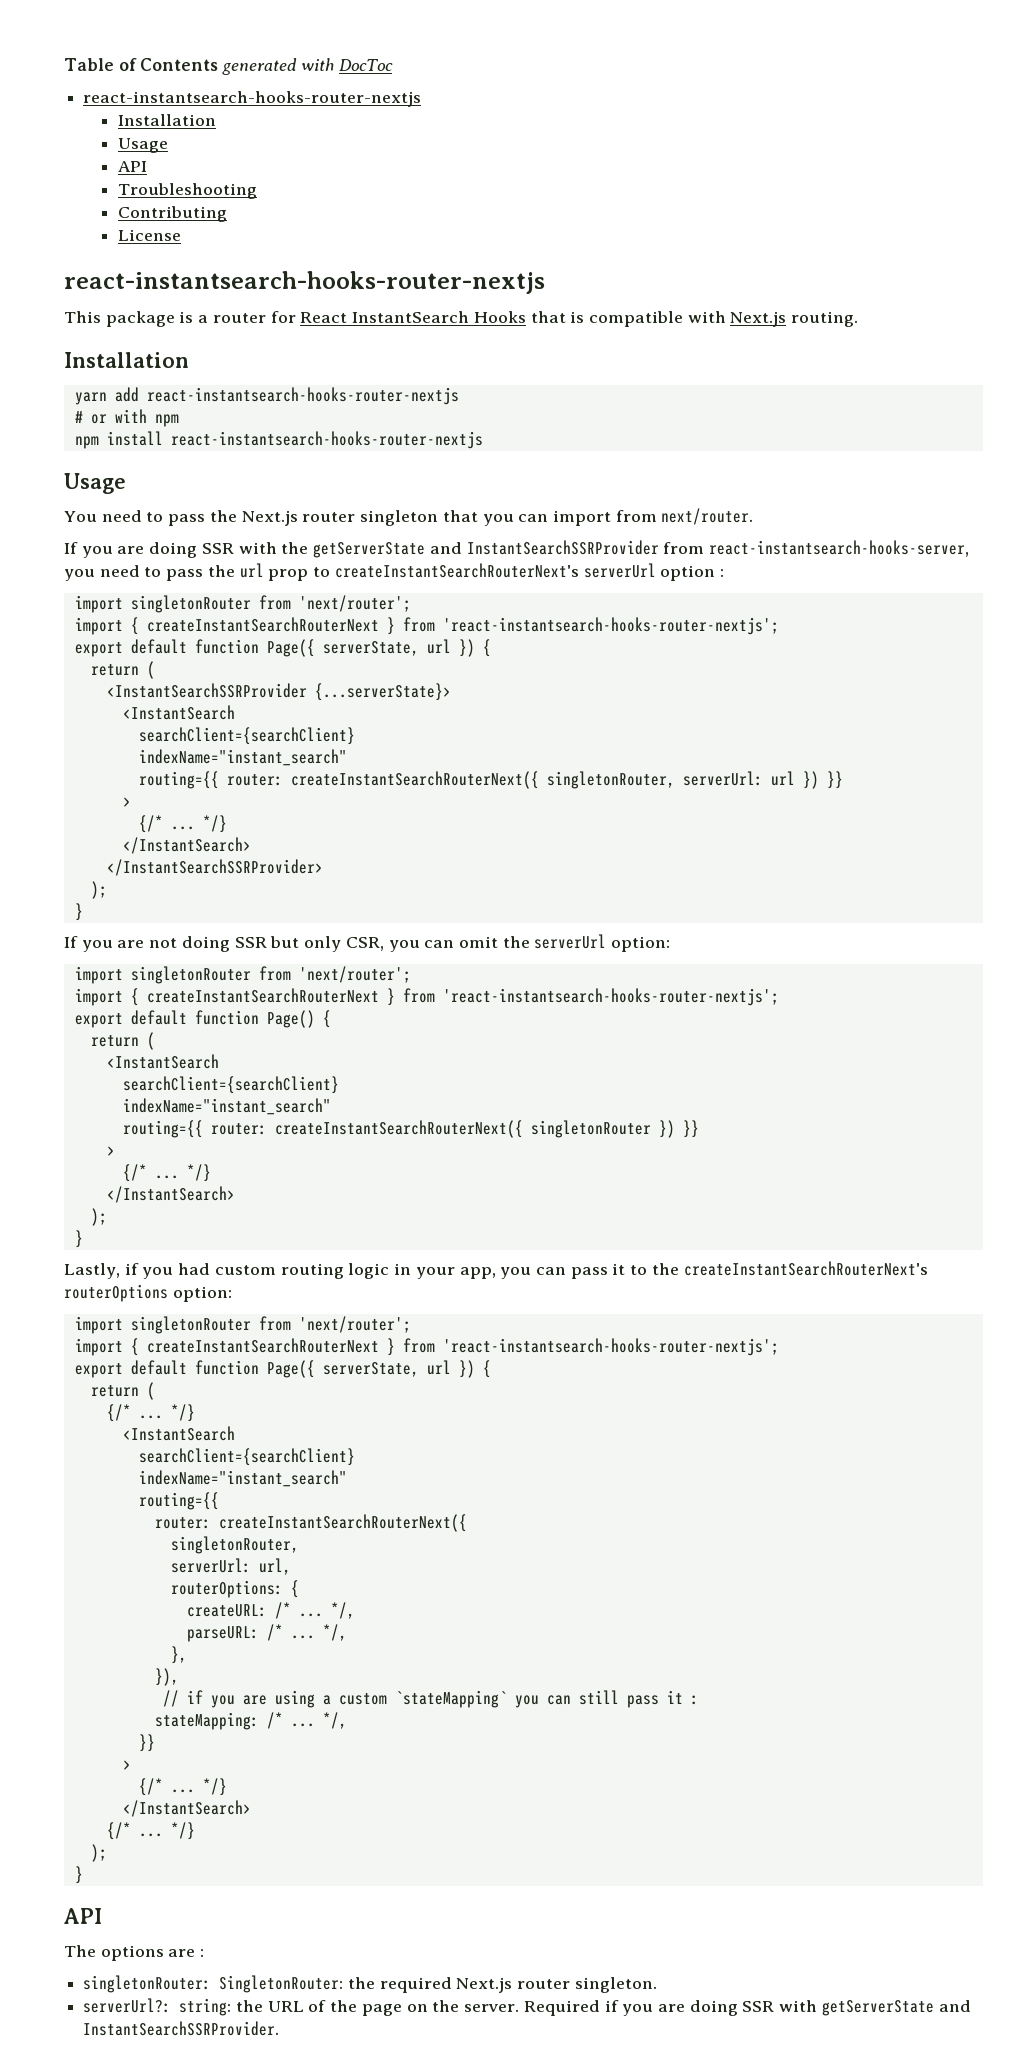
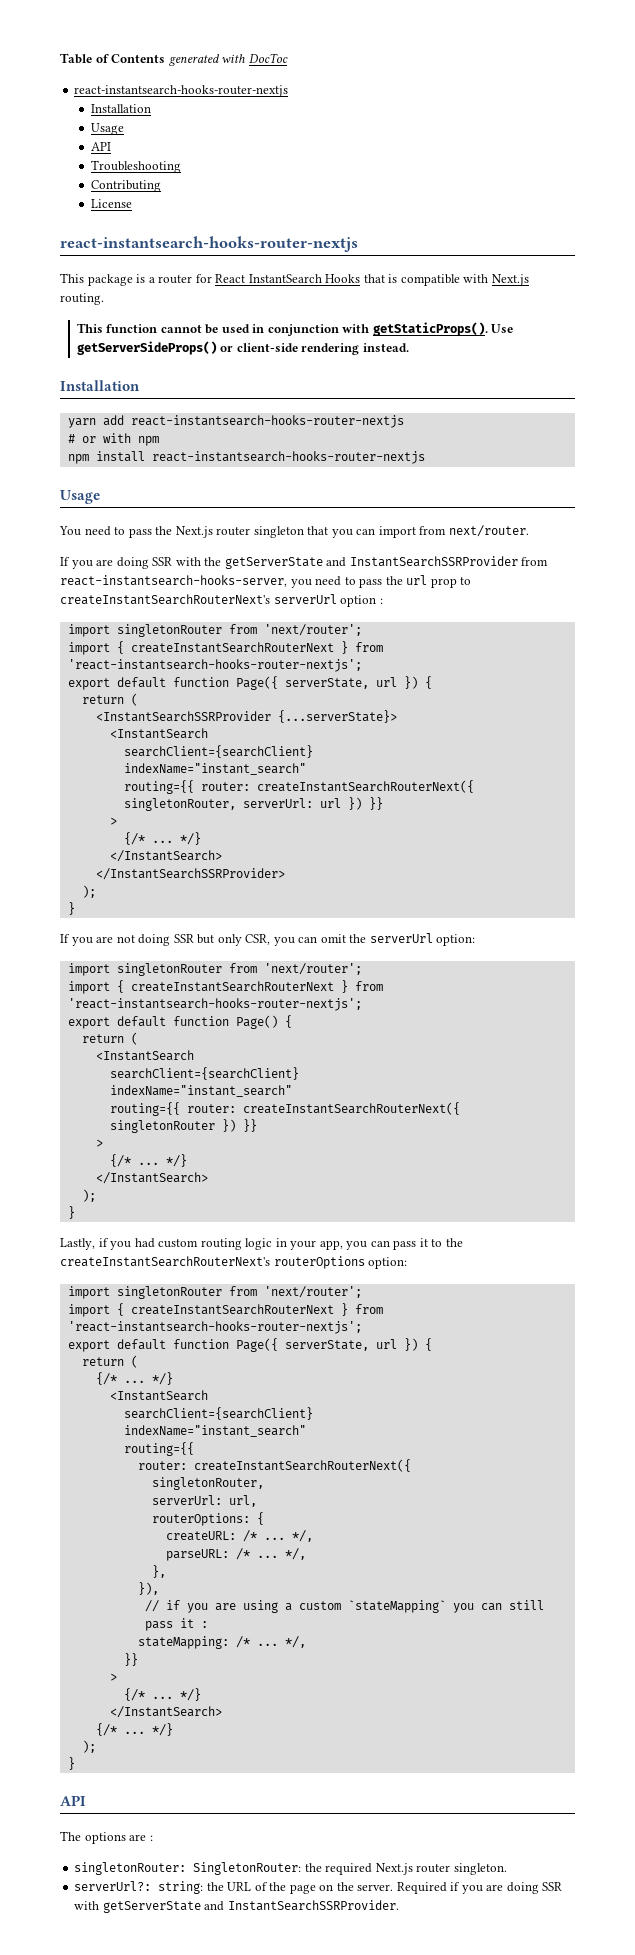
(859, 319) none -> [76,322,514,336] [76,341,409,355] // This function cannot be used in conjunction with getStaticProps(). Use getServerSideProps() or client-side rendering instead.

